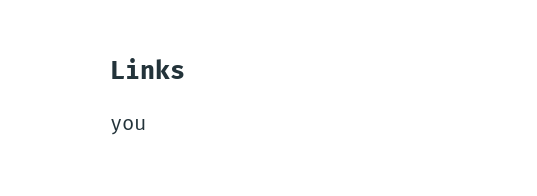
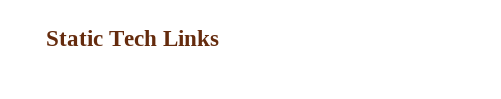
(110, 68) none -> [46,30,158,46] Static Tech
[110,119,146,135] // you -> (220, 38) none

